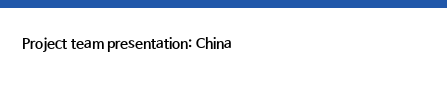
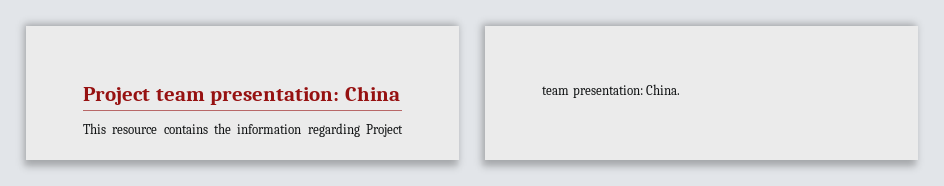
(232, 43) none -> [83,123,403,137] [542,84,681,98] // This resource contains the information regarding Project team presentation: China.

